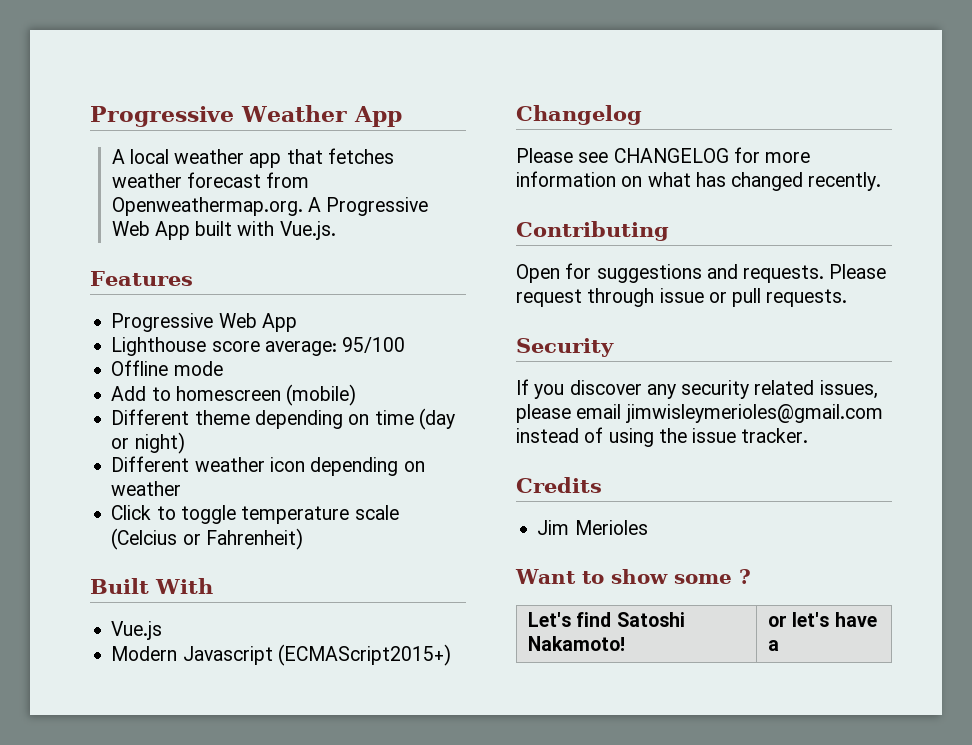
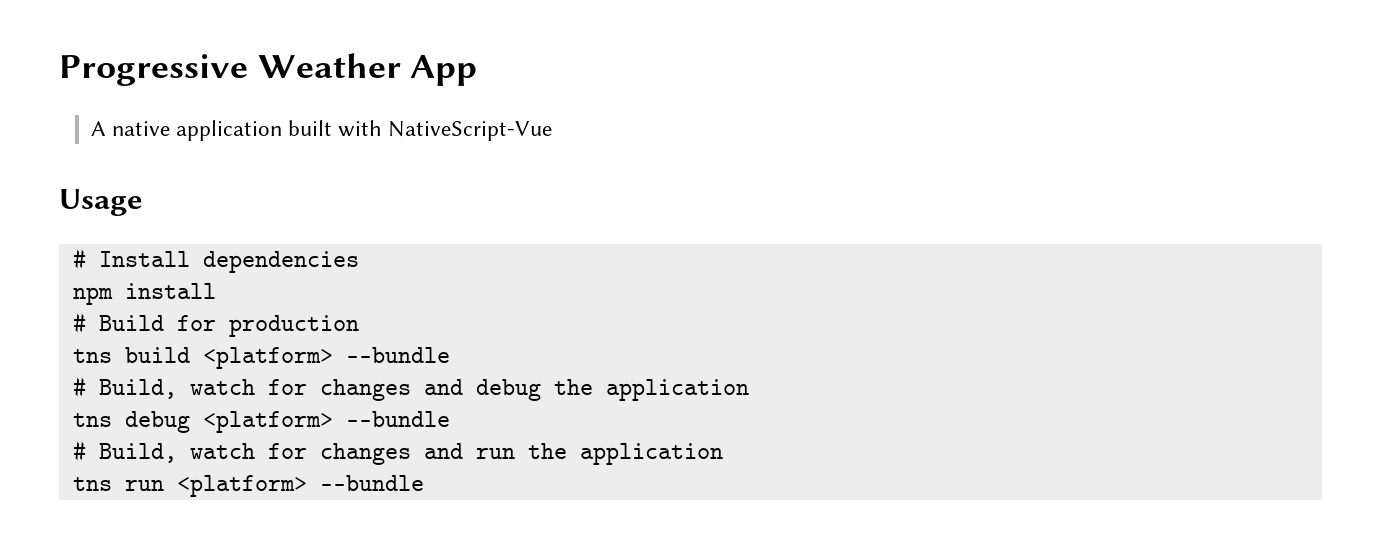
[129,148,394,168] [111,172,310,188] [111,197,429,216] [111,221,336,240] [90,271,193,286] [111,313,297,332] [111,337,406,356] [111,360,223,376] [111,384,357,406] [111,408,455,430] [111,432,185,454] [111,456,425,476] [111,481,182,496] [111,505,399,524] [111,528,303,550] [90,578,213,594] [111,621,163,640] [111,644,451,666] [516,105,642,125] [516,147,811,163] [516,171,882,191] [516,221,669,241] [516,263,887,283] [516,288,848,307] [516,338,614,357] [516,379,878,399] [516,404,883,423] [516,427,809,447] [516,477,602,493] [537,520,648,535] [515,569,751,584] [528,612,685,627] [528,636,626,651] [768,612,877,627] [768,640,780,651] local weather app that fetches weather forecast from Openweathermap.org. A Progressive Web App built with Vue.js. // Features // Progressive Web App // Lighthouse score average: 95/100 // Offline mode // Add to homescreen (mobile) // Different theme depending on time (day or night) // Different weather icon depending on weather // Click to toggle temperature scale (Celcius or Fahrenheit) // Built With // Vue.js // Modern Javascript (ECMAScript2015+) // Changelog // Please see CHANGELOG for more information on what has changed recently. // Contributing // Open for suggestions and requests. Please request through issue or pull requests. // Security // If you discover any security related issues, please email jimwisleymerioles@gmail.com instead of using the issue tracker. // Credits // Jim Merioles // Want to show some ? // Let's find Satoshi Nakamoto! | or let's have a -> [111,120,553,141] [59,189,143,216] [72,248,359,273] [72,283,216,305] [72,312,359,337] [72,347,450,369] [72,376,749,401] [72,411,450,433] [72,440,723,465] [72,475,424,497] native application built with NativeScript-Vue // Usage // # Install dependencies // npm install // # Build for production // tns build <platform> --bundle // # Build, watch for changes and debug the application // tns debug <platform> --bundle // # Build, watch for changes and run the application // tns run <platform> --bundle

